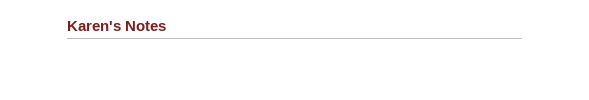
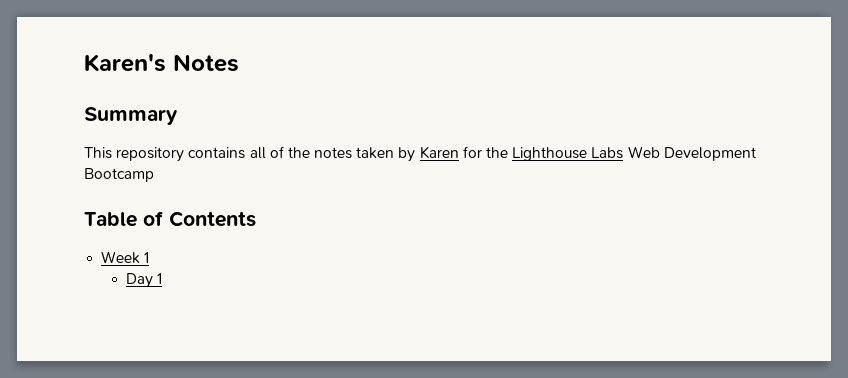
(167, 26) none -> [84,107,178,125] [84,146,756,162] [84,168,154,182] [84,211,256,227] [101,251,150,264] [125,273,162,288] // Summary // This repository contains all of the notes taken by Karen for the Lighthouse Labs Web Development Bootcamp // Table of Contents // Week 1 // Day 1

